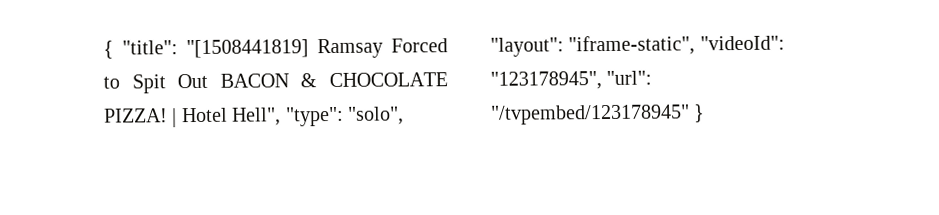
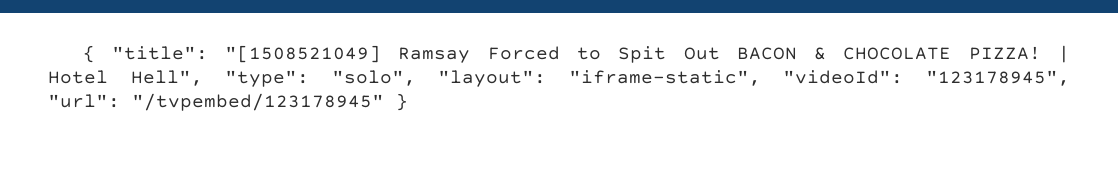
[186,39,309,59] "[1508441819] -> [225,45,382,63] "[1508521049]

